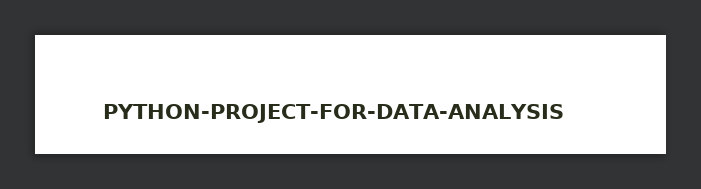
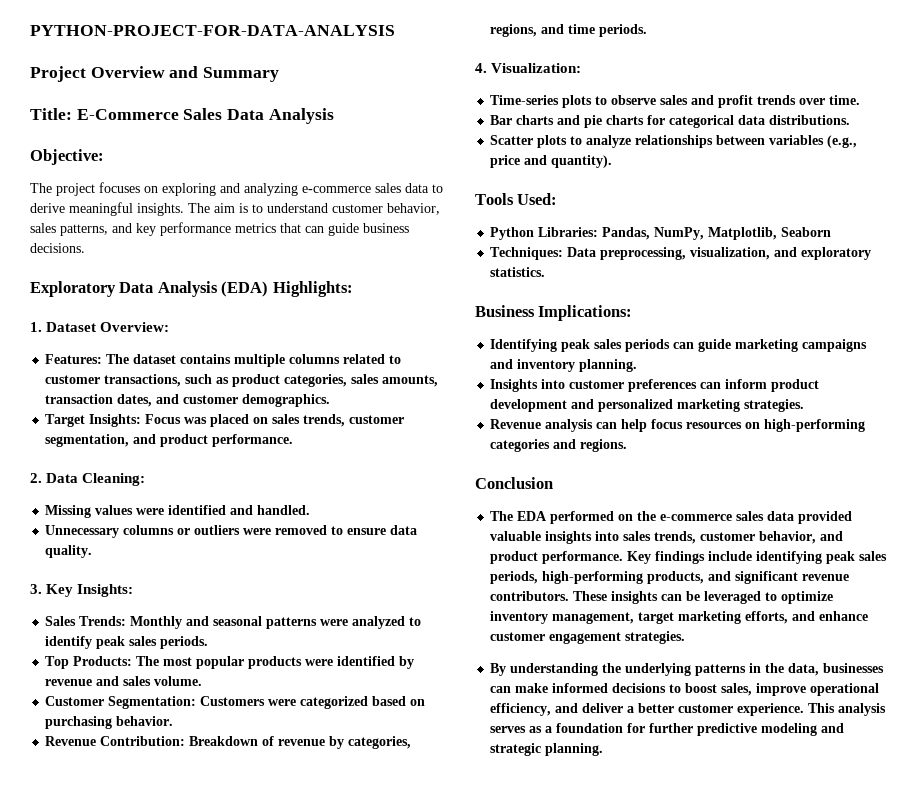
(564, 113) none -> [30,66,280,82] [30,108,334,124] [30,149,104,165] [30,182,443,196] [30,202,440,216] [30,222,409,236] [30,243,85,253] [30,281,353,297] [30,322,170,332] [45,354,402,367] [45,374,439,387] [45,394,331,407] [45,414,405,427] [45,434,294,447] [30,473,146,486] [45,505,311,518] [45,525,418,538] [45,545,93,558] [30,584,134,597] [45,616,422,629] [45,636,209,649] [45,656,415,669] [45,676,203,686] [45,696,426,709] [45,716,174,729] [45,736,412,749] [490,24,648,37] [475,63,582,73] [490,95,861,108] [490,115,851,128] [490,135,858,148] [490,155,613,168] [475,193,558,205] [490,227,832,240] [490,247,872,260] [490,267,546,277] [475,305,633,321] [490,339,868,352] [490,359,638,372] [490,379,820,392] [490,399,805,412] [490,419,866,432] [490,439,628,452] [475,477,553,489] [490,511,853,524] [490,531,844,544] [490,551,888,564] [490,571,850,584] [490,591,834,604] [490,611,869,624] [490,631,686,644] [490,663,885,676] [490,683,880,696] [490,703,887,716] [490,723,845,736] [490,743,604,756] // Project Overview and Summary // Title: E-Commerce Sales Data Analysis // Objective: // The project focuses on exploring and analyzing e-commerce sales data to derive meaningful insights. The aim is to understand customer behavior, sales patterns, and key performance metrics that can guide business decisions. // Exploratory Data Analysis (EDA) Highlights: // 1. Dataset Overview: // Features: The dataset contains multiple columns related to customer transactions, such as product categories, sales amounts, transaction dates, and customer demographics. // Target Insights: Focus was placed on sales trends, customer segmentation, and product performance. // 2. Data Cleaning: // Missing values were identified and handled. // Unnecessary columns or outliers were removed to ensure data quality. // 3. Key Insights: // Sales Trends: Monthly and seasonal patterns were analyzed to identify peak sales periods. // Top Products: The most popular products were identified by revenue and sales volume. // Customer Segmentation: Customers were categorized based on purchasing behavior. // Revenue Contribution: Breakdown of revenue by categories, regions, and time periods. // 4. Visualization: // Time-series plots to observe sales and profit trends over time. // Bar charts and pie charts for categorical data distributions. // Scatter plots to analyze relationships between variables (e.g., price and quantity). // Tools Used: // Python Libraries: Pandas, NumPy, Matplotlib, Seaborn // Techniques: Data preprocessing, visualization, and exploratory statistics. // Business Implications: // Identifying peak sales periods can guide marketing campaigns and inventory planning. // Insights into customer preferences can inform product development and personalized marketing strategies. // Revenue analysis can help focus resources on high-performing categories and regions. // Conclusion // The EDA performed on the e-commerce sales data provided valuable insights into sales trends, customer behavior, and product performance. Key findings include identifying peak sales periods, high-performing products, and significant revenue contributors. These insights can be leveraged to optimize inventory management, target marketing efforts, and enhance customer engagement strategies. // By understanding the underlying patterns in the data, businesses can make informed decisions to boost sales, improve operational efficiency, and deliver a better customer experience. This analysis serves as a foundation for further predictive modeling and strategic planning.

